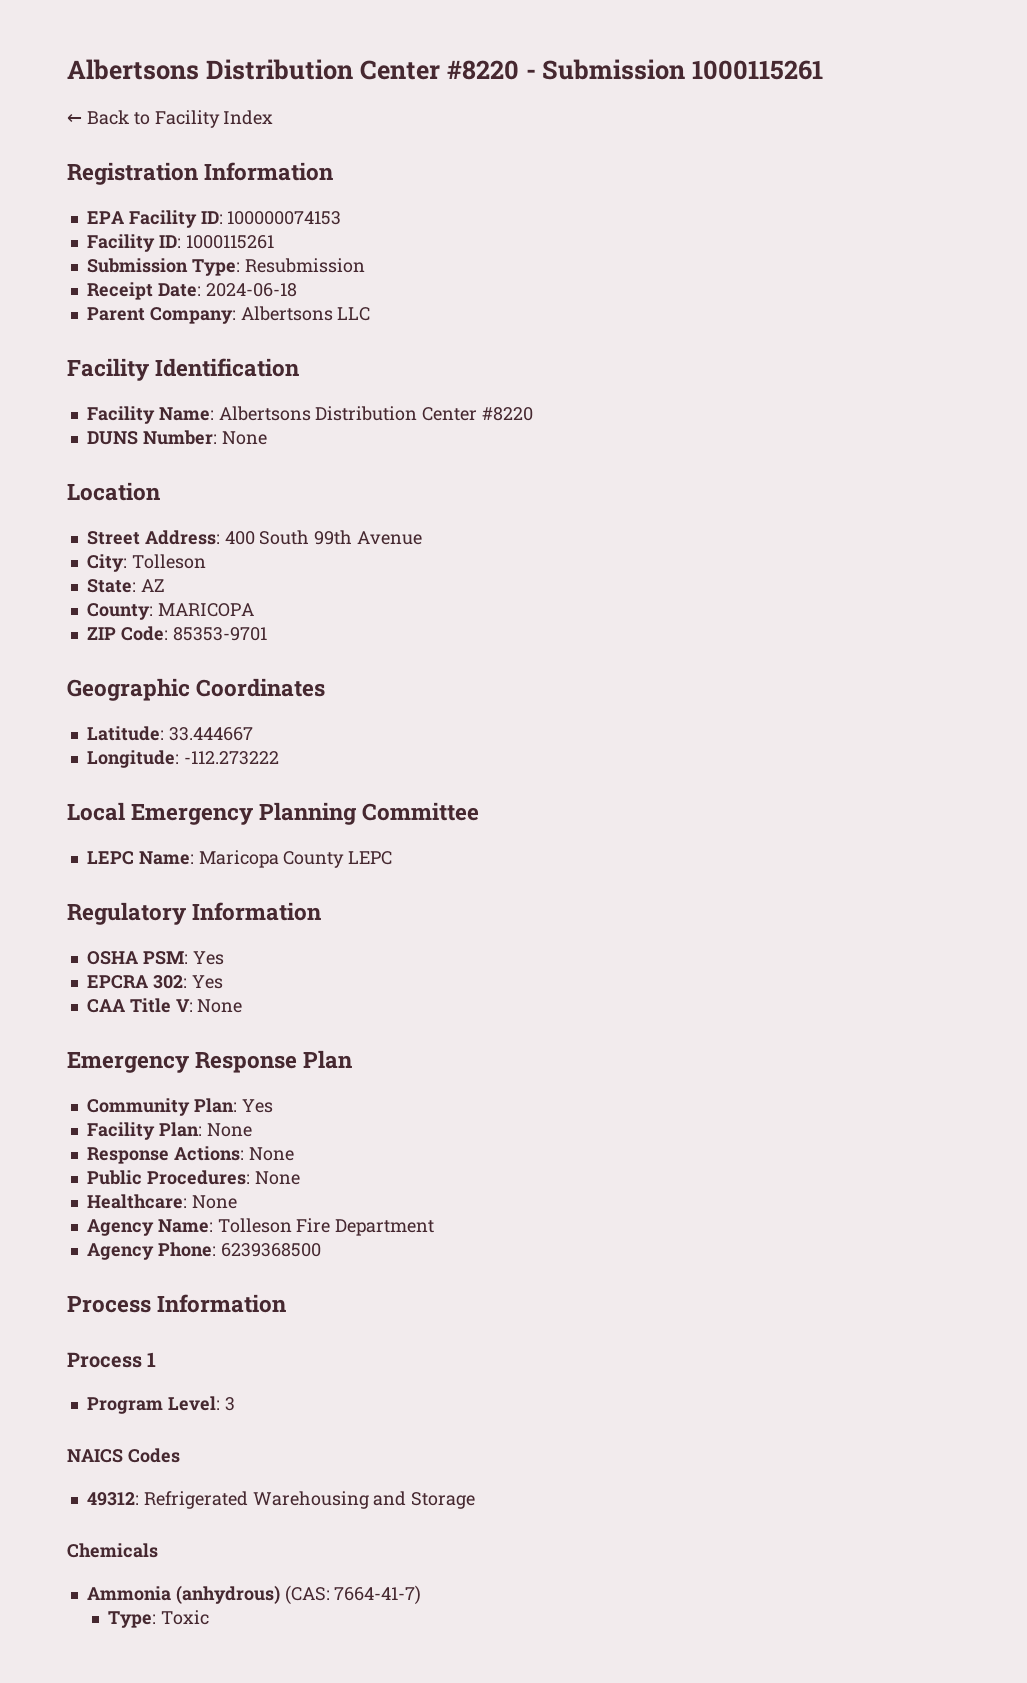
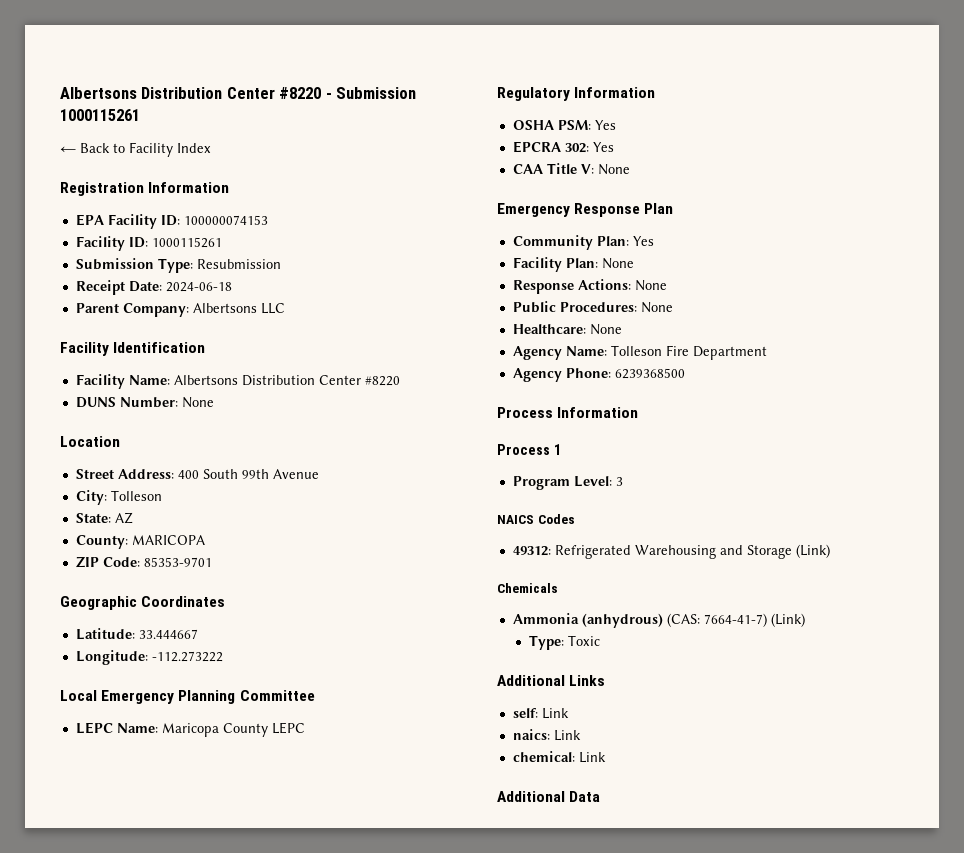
(476, 1500) none -> [795,544,830,558] (Link)
(422, 1595) none -> [770,613,805,627] (Link)
(210, 1617) none -> [497,675,606,686] [512,708,569,719] [512,729,581,741] [512,751,606,763] [497,791,601,802] // Additional Links // self: Link // naics: Link // chemical: Link // Additional Data

